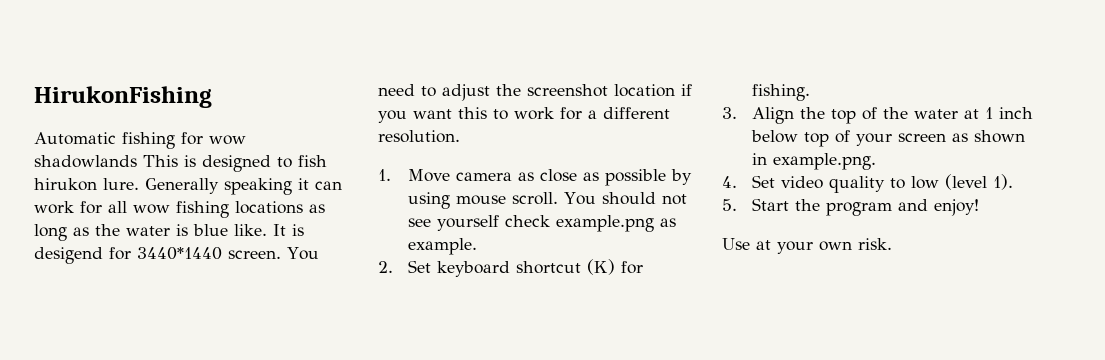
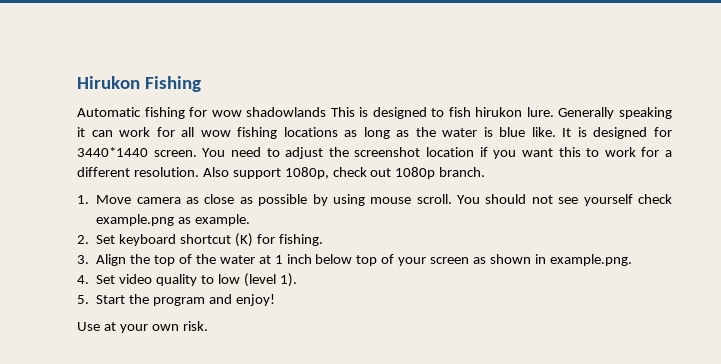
[34,86,212,108] HirukonFishing -> [77,76,201,92] Hirukon Fishing
[34,247,103,264] desigend -> [593,127,648,139] designed
(460, 136) none -> [202,167,486,179] Also support 1080p, check out 1080p branch.

